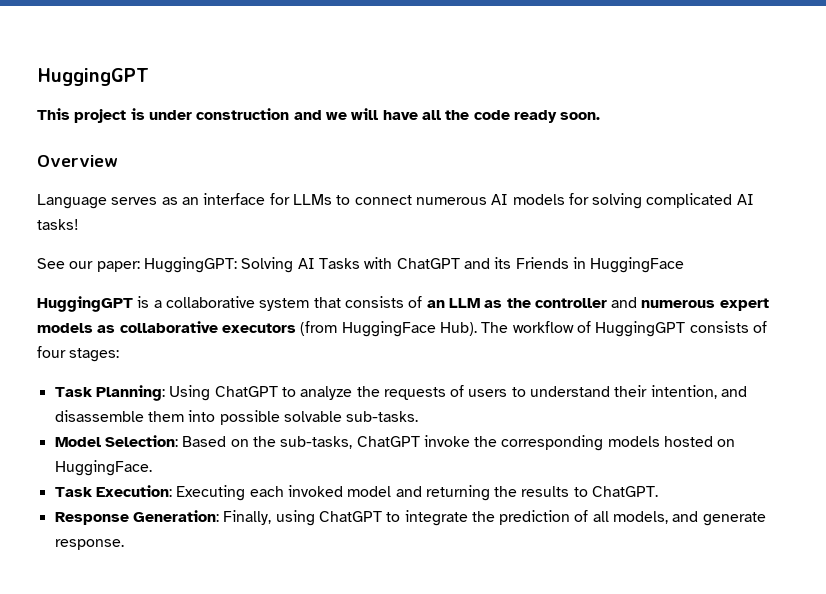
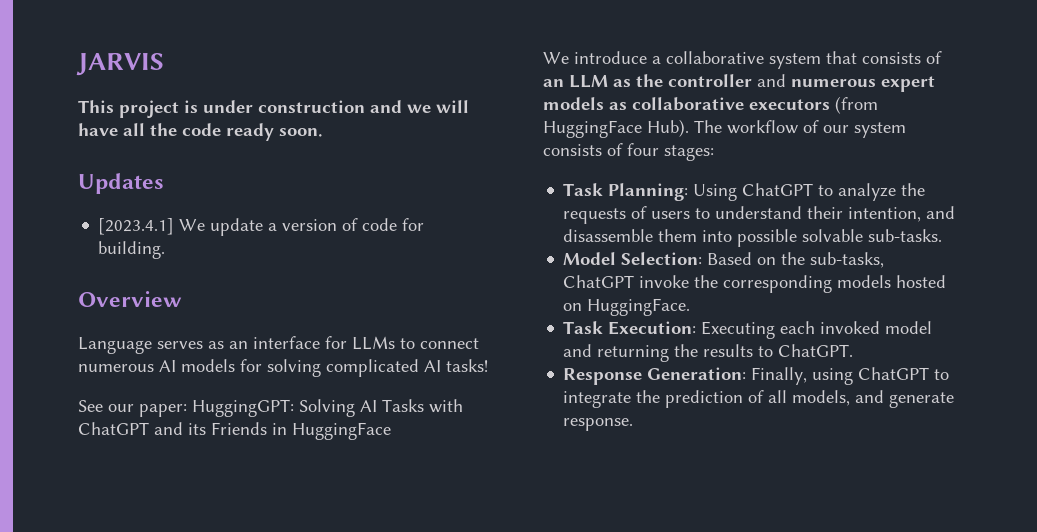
[37,68,149,86] HuggingGPT -> [76,53,164,76] JARVIS
(601, 116) none -> [78,173,164,194] [98,218,425,236] [98,241,166,259] // Updates // [2023.4.1] We update a version of code for building.
[37,296,150,312] HuggingGPT is -> [543,51,647,64] We introduce
[595,321,686,337] HuggingGPT -> [823,122,906,138] our system

